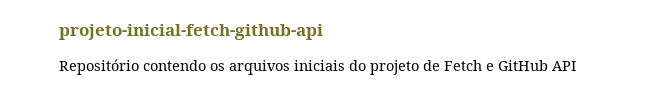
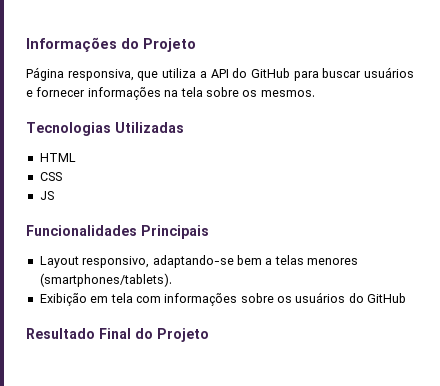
[59,24,323,40] [59,59,576,75] projeto-inicial-fetch-github-api // Repositório contendo os arquivos iniciais do projeto de Fetch e GitHub API -> [26,37,196,52] [26,67,414,81] [26,87,315,100] [26,122,184,136] [39,153,76,162] [39,172,62,181] [39,191,54,200] [26,225,209,239] [39,255,358,268] [39,273,172,287] [39,292,407,306] [26,328,209,342] Informações do Projeto // Página responsiva, que utiliza a API do GitHub para buscar usuários e fornecer informações na tela sobre os mesmos. // Tecnologias Utilizadas // HTML // CSS // JS // Funcionalidades Principais // Layout responsivo, adaptando-se bem a telas menores (smartphones/tablets). // Exibição em tela com informações sobre os usuários do GitHub // Resultado Final do Projeto

